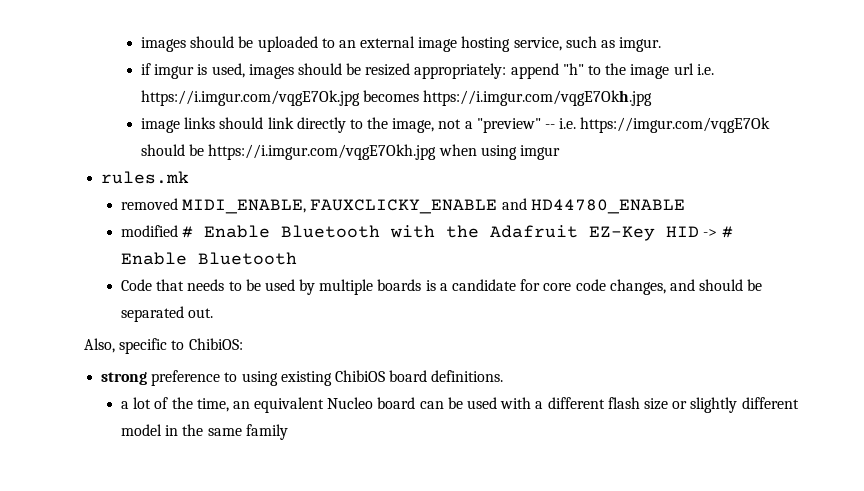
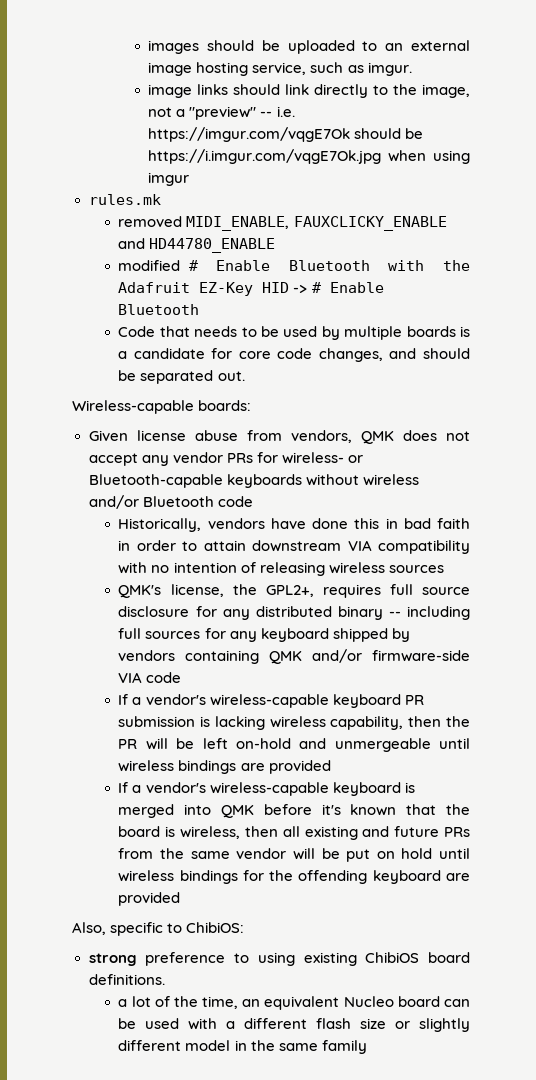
[140,63,714,79] [140,90,653,106] // if imgur is used, images should be resized appropriately: append "h" to the image url i.e. https://i.imgur.com/vqgE7Ok.jpg becomes https://i.imgur.com/vqgE7Okh.jpg -> (412, 69) none
[208,144,437,160] https://i.imgur.com/vqgE7Okh.jpg -> [148,149,382,164] https://i.imgur.com/vqgE7Ok.jpg
(214, 313) none -> [72,400,252,414] [88,430,470,444] [88,452,363,466] [88,474,419,488] [88,495,253,509] [118,518,470,532] [118,540,470,554] [118,562,444,576] [118,584,471,598] [118,606,471,620] [118,628,410,642] [118,649,471,664] [118,672,182,683] [118,694,424,708] [118,716,470,730] [118,738,470,752] [118,760,331,774] [118,782,415,796] [118,804,471,818] [118,826,470,840] [118,848,471,862] [118,870,470,884] [118,892,181,906] // Wireless-capable boards: // Given license abuse from vendors, QMK does not accept any vendor PRs for wireless- or Bluetooth-capable keyboards without wireless and/or Bluetooth code // Historically, vendors have done this in bad faith in order to attain downstream VIA compatibility with no intention of releasing wireless sources // QMK's license, the GPL2+, requires full source disclosure for any distributed binary -- including full sources for any keyboard shipped by vendors containing QMK and/or firmware-side VIA code // If a vendor's wireless-capable keyboard PR submission is lacking wireless capability, then the PR will be left on-hold and unmergeable until wireless bindings are provided // If a vendor's wireless-capable keyboard is merged into QMK before it's known that the board is wireless, then all existing and future PRs from the same vendor will be put on hold until wireless bindings for the offending keyboard are provided

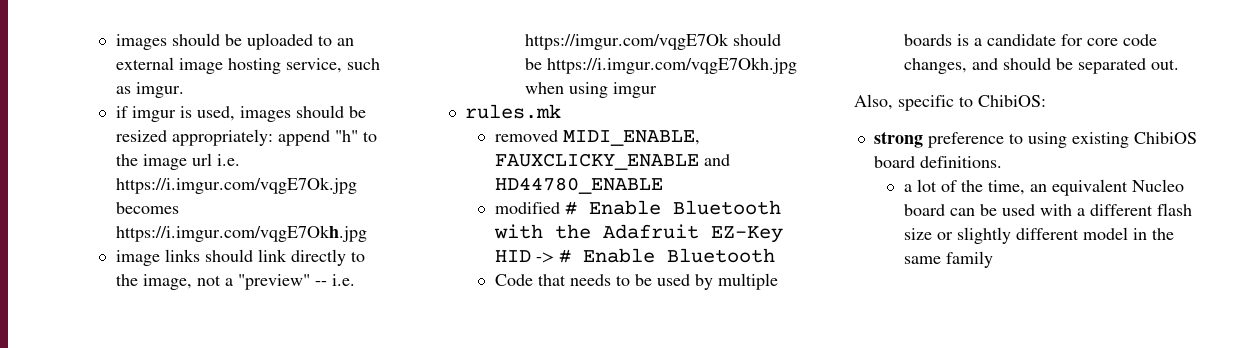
(412, 69) none -> [115,105,366,122] [115,129,377,146] [115,153,240,170] [115,177,357,194] [115,202,179,214] [115,225,367,242] // if imgur is used, images should be resized appropriately: append "h" to the image url i.e. https://i.imgur.com/vqgE7Ok.jpg becomes https://i.imgur.com/vqgE7Okh.jpg
[148,149,382,164] https://i.imgur.com/vqgE7Ok.jpg -> [546,57,797,74] https://i.imgur.com/vqgE7Okh.jpg
[72,400,252,414] [88,430,470,444] [88,452,363,466] [88,474,419,488] [88,495,253,509] [118,518,470,532] [118,540,470,554] [118,562,444,576] [118,584,471,598] [118,606,471,620] [118,628,410,642] [118,649,471,664] [118,672,182,683] [118,694,424,708] [118,716,470,730] [118,738,470,752] [118,760,331,774] [118,782,415,796] [118,804,471,818] [118,826,470,840] [118,848,471,862] [118,870,470,884] [118,892,181,906] // Wireless-capable boards: // Given license abuse from vendors, QMK does not accept any vendor PRs for wireless- or Bluetooth-capable keyboards without wireless and/or Bluetooth code // Historically, vendors have done this in bad faith in order to attain downstream VIA compatibility with no intention of releasing wireless sources // QMK's license, the GPL2+, requires full source disclosure for any distributed binary -- including full sources for any keyboard shipped by vendors containing QMK and/or firmware-side VIA code // If a vendor's wireless-capable keyboard PR submission is lacking wireless capability, then the PR will be left on-hold and unmergeable until wireless bindings are provided // If a vendor's wireless-capable keyboard is merged into QMK before it's known that the board is wireless, then all existing and future PRs from the same vendor will be put on hold until wireless bindings for the offending keyboard are provided -> (1179, 64) none

